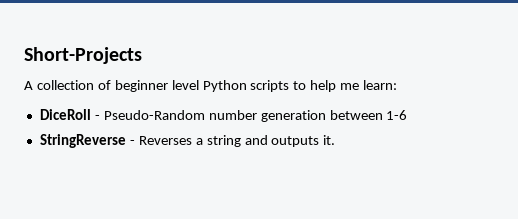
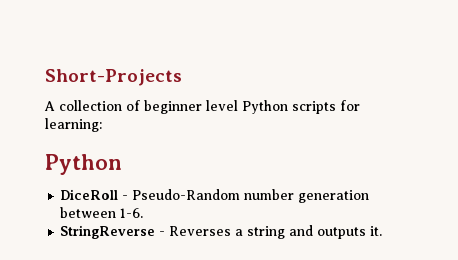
[293,80,398,92] to help me learn: -> [340,100,360,111] [45,118,102,132] [45,154,122,175] for learning: // Python
[386,110,408,120] 1-6 -> [120,208,144,218] 1-6.

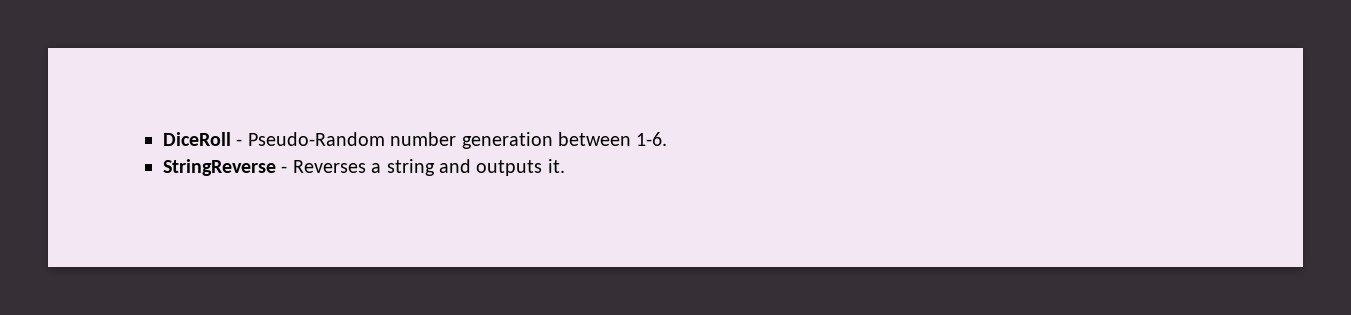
[45,69,182,86] [44,100,360,114] [45,118,102,132] [45,154,122,175] Short-Projects // A collection of beginner level Python scripts for learning: // Python // -> (163, 139) none

